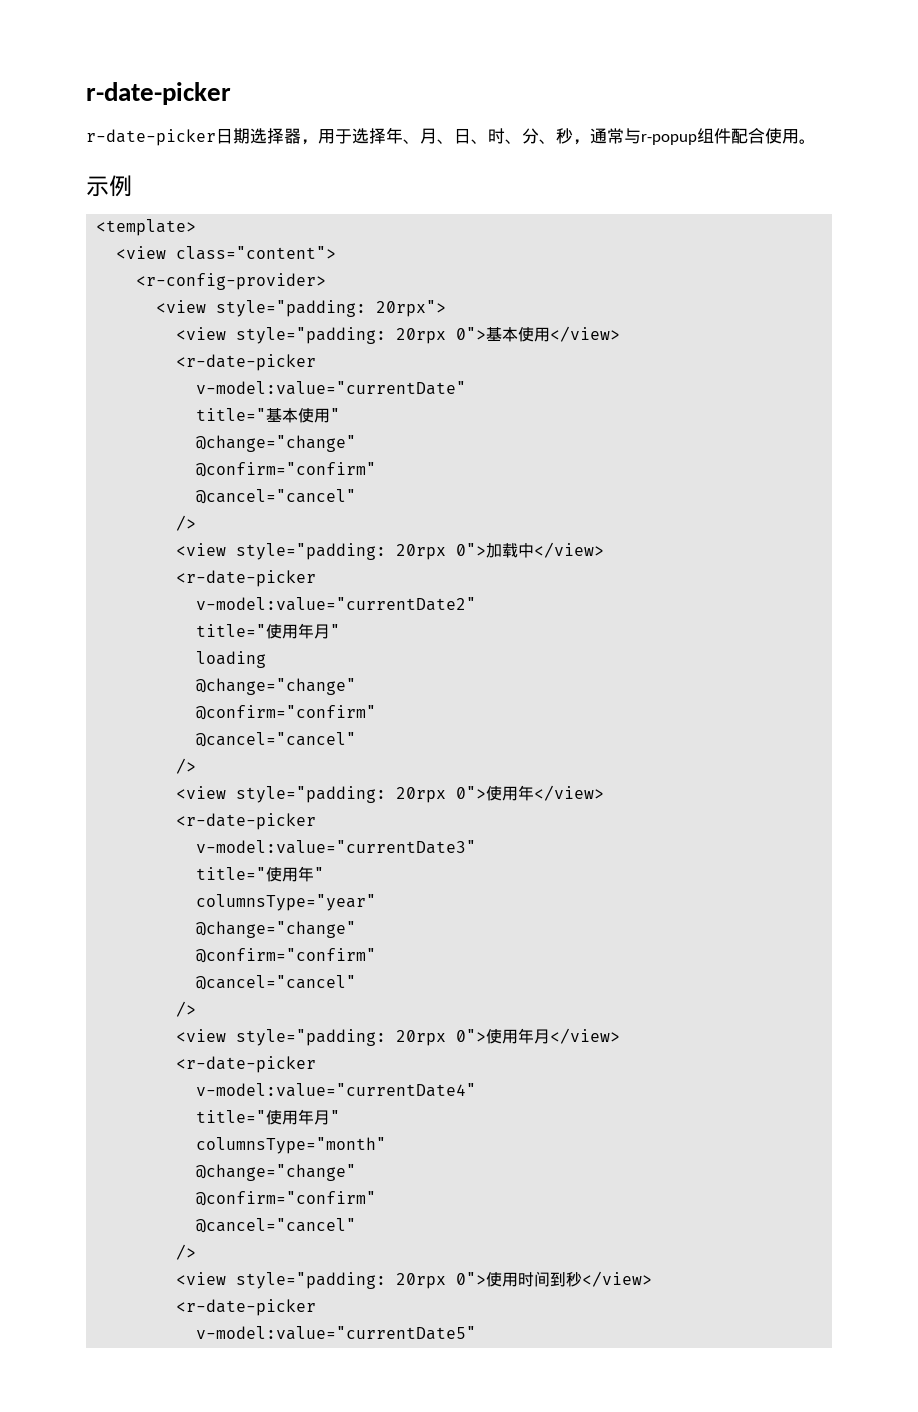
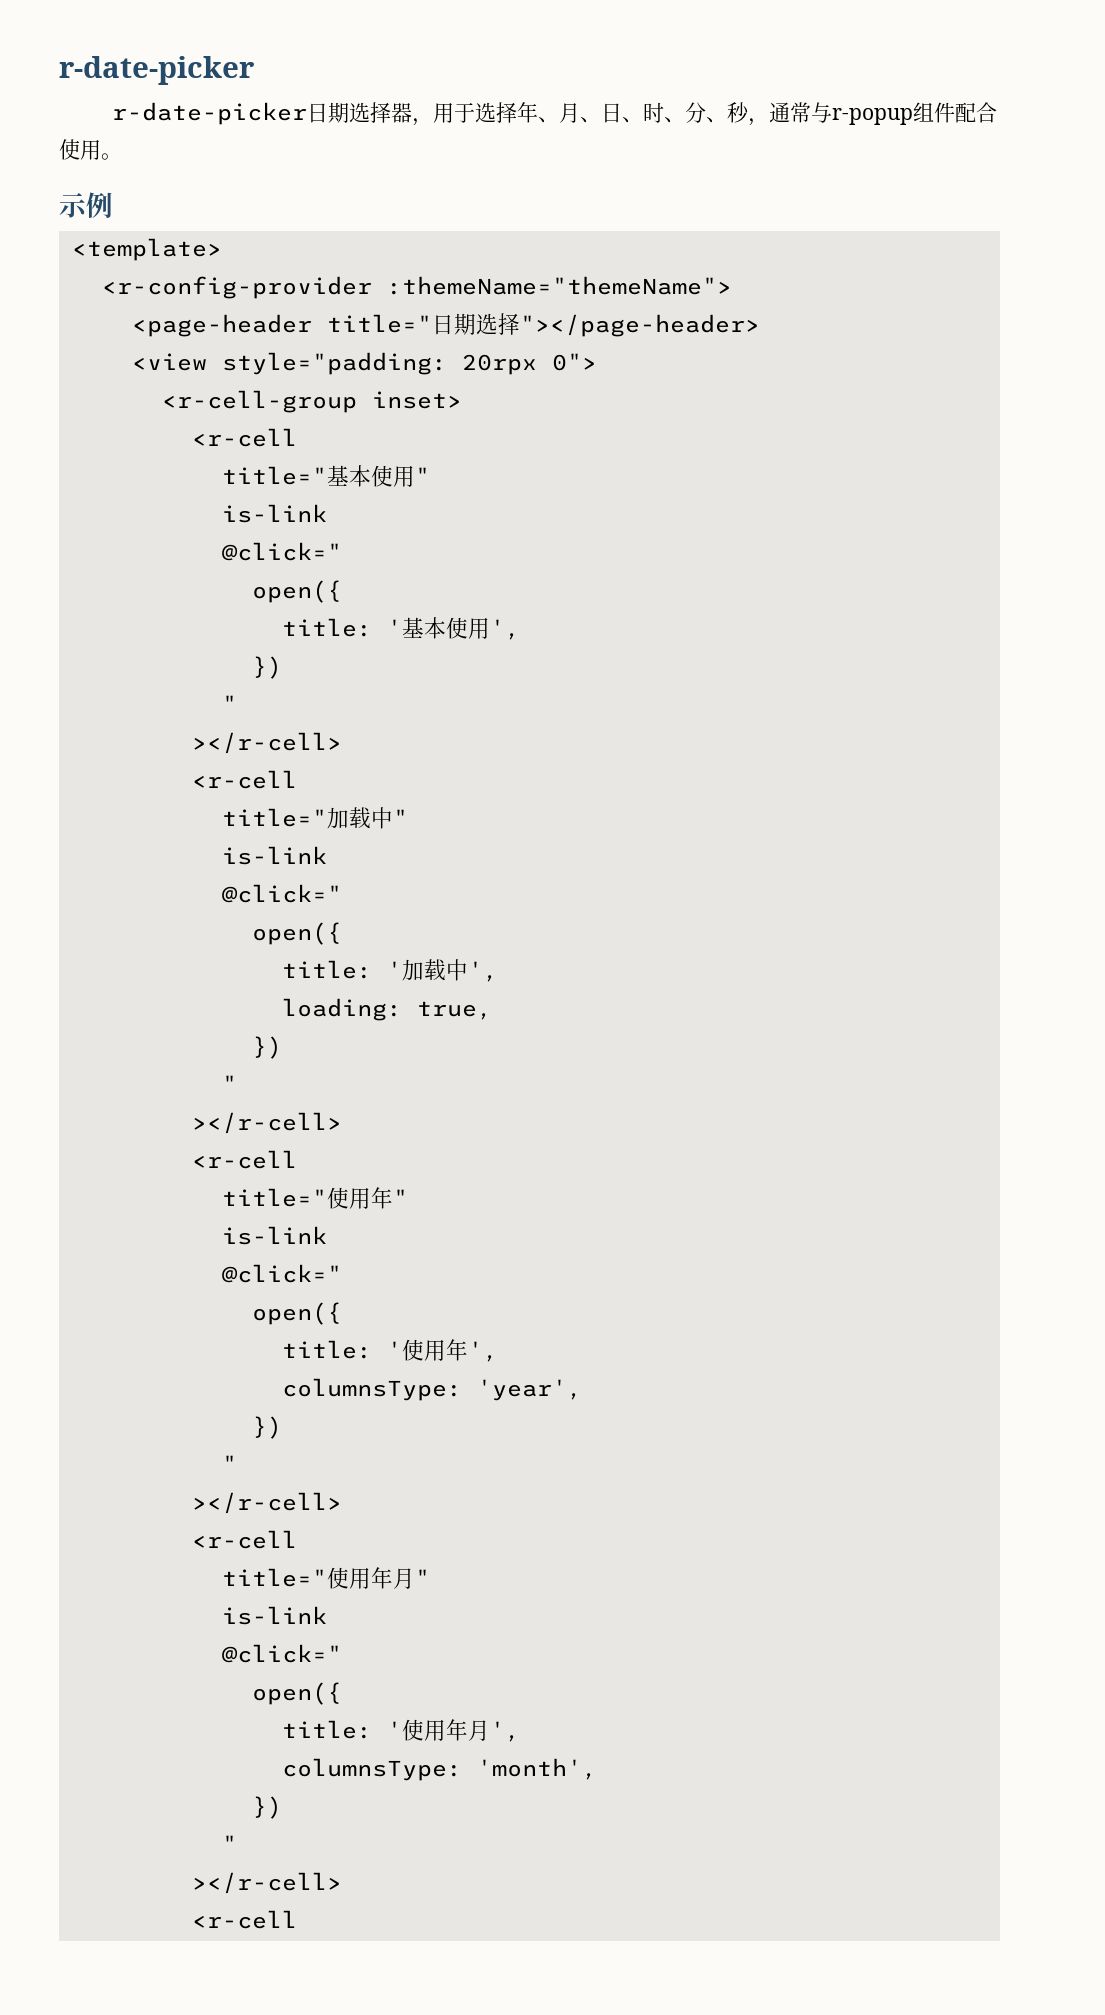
[116,246,337,260] [136,273,327,290] [156,300,447,317] [176,326,621,344] [176,354,317,371] [196,381,467,395] <view class="content"> // <r-config-provider> // <view style="padding: 20rpx"> // <view style="padding: 20rpx 0">基本使用</view> // <r-date-picker // v-model:value="currentDate" -> [101,276,732,299] [131,313,760,337] [131,352,597,375] [161,390,462,413] [191,428,297,447] <r-config-provider :themeName="themeName"> // <page-header title="日期选择"></page-header> // <view style="padding: 20rpx 0"> // <r-cell-group inset> // <r-cell
[196,435,357,452] [196,462,377,477] [196,489,357,504] [176,515,197,531] [176,542,605,560] [176,570,317,587] [196,597,477,611] [196,623,341,639] [196,651,267,668] [196,678,357,695] [196,705,377,720] [196,732,357,747] [176,758,197,774] [176,785,605,803] [176,813,317,830] [196,840,477,854] [196,866,325,882] [196,894,377,911] [196,921,357,938] [196,948,377,963] [196,975,357,990] [176,1001,197,1017] [176,1028,621,1046] [176,1056,317,1073] [196,1083,477,1097] [196,1109,341,1125] [196,1137,387,1154] [196,1164,357,1181] [196,1191,377,1206] [196,1218,357,1233] [176,1244,197,1260] [176,1271,653,1289] [176,1299,317,1316] [196,1326,477,1340] @change="change" // @confirm="confirm" // @cancel="cancel" // /> // <view style="padding: 20rpx 0">加载中</view> // <r-date-picker // v-model:value="currentDate2" // title="使用年月" // loading // @change="change" // @confirm="confirm" // @cancel="cancel" // /> // <view style="padding: 20rpx 0">使用年</view> // <r-date-picker // v-model:value="currentDate3" // title="使用年" // columnsType="year" // @change="change" // @confirm="confirm" // @cancel="cancel" // /> // <view style="padding: 20rpx 0">使用年月</view> // <r-date-picker // v-model:value="currentDate4" // title="使用年月" // columnsType="month" // @change="change" // @confirm="confirm" // @cancel="cancel" // /> // <view style="padding: 20rpx 0">使用时间到秒</view> // <r-date-picker // v-model:value="currentDate5" -> [221,504,327,523] [221,542,342,561] [251,580,342,603] [281,617,520,640] [251,656,282,679] [221,695,237,712] [191,732,342,754] [191,770,297,789] [221,807,408,829] [221,846,327,865] [221,884,342,903] [251,922,342,945] [281,959,498,982] [281,998,492,1021] [251,1036,282,1059] [221,1075,237,1092] [191,1112,342,1134] [191,1150,297,1169] [221,1187,408,1209] [221,1226,327,1245] [221,1264,342,1283] [251,1302,342,1325] [281,1339,498,1362] [281,1378,582,1401] [251,1416,282,1439] [221,1455,237,1472] [191,1492,342,1514] [191,1530,297,1549] [221,1567,430,1589] [221,1606,327,1625] [221,1644,342,1663] [251,1682,342,1705] [281,1719,520,1742] [281,1758,597,1781] [251,1796,282,1819] [221,1835,237,1852] [191,1872,342,1894] [191,1910,297,1929] is-link // @click=" // open({ // title: '基本使用', // }) // " // ></r-cell> // <r-cell // title="加载中" // is-link // @click=" // open({ // title: '加载中', // loading: true, // }) // " // ></r-cell> // <r-cell // title="使用年" // is-link // @click=" // open({ // title: '使用年', // columnsType: 'year', // }) // " // ></r-cell> // <r-cell // title="使用年月" // is-link // @click=" // open({ // title: '使用年月', // columnsType: 'month', // }) // " // ></r-cell> // <r-cell

